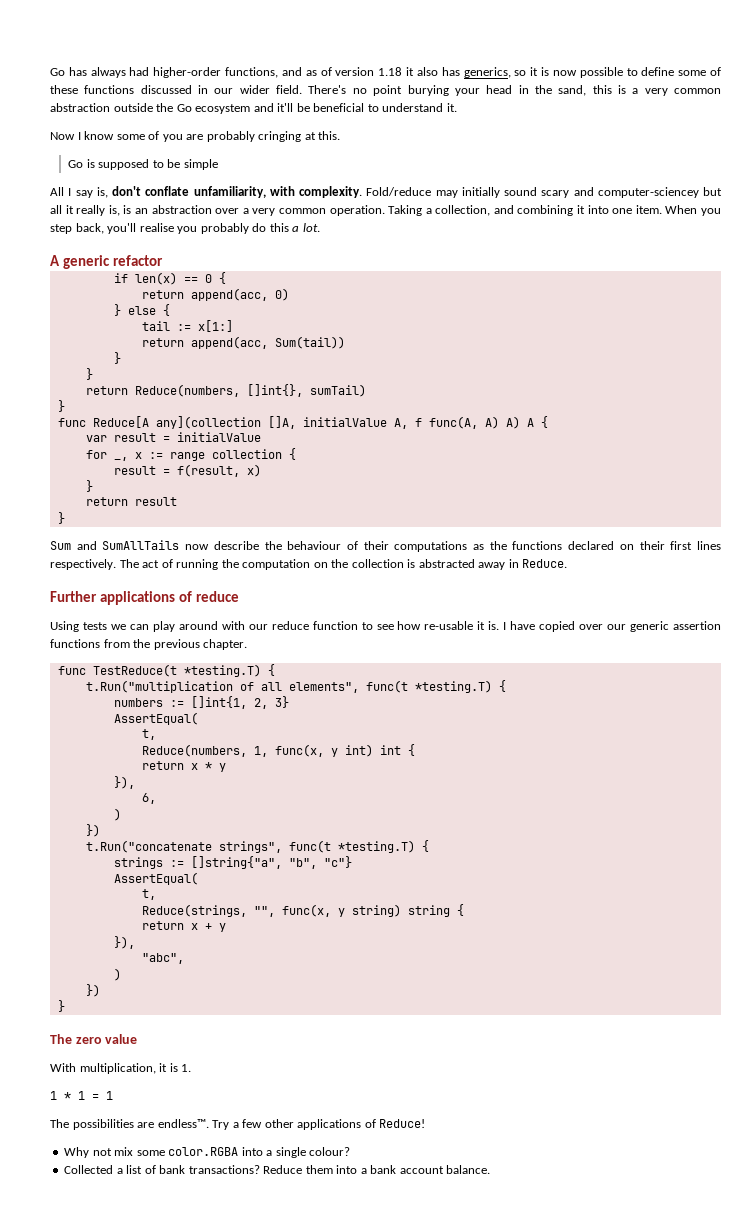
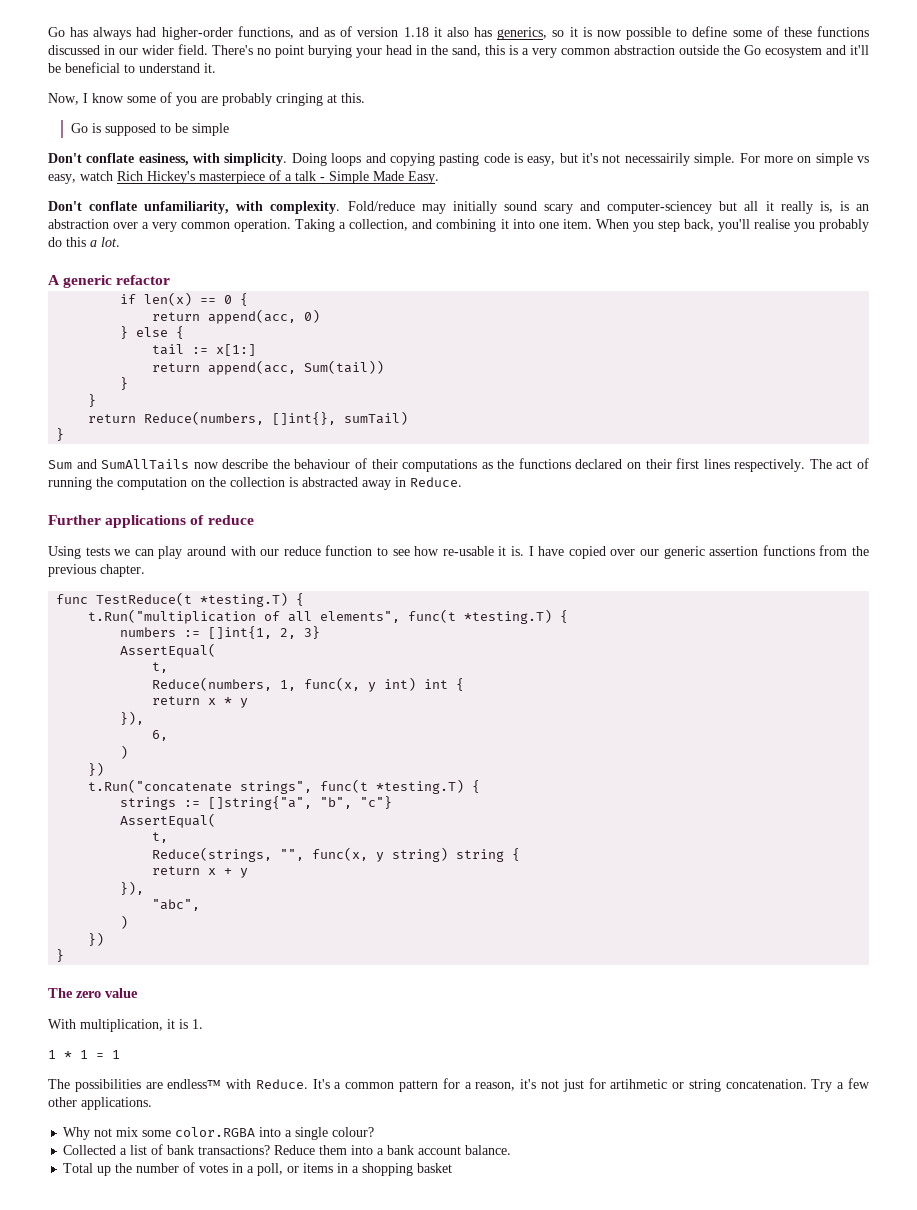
[50,132,75,140] Now -> [48,93,79,105] Now,
[50,186,141,198] All I say is, don't -> [48,153,870,166] [48,170,439,184] [48,201,82,211] Don't conflate easiness, with simplicity. Doing loops and copying pasting code is easy, but it's not necessairily simple. For more on simple vs easy, watch Rich Hickey's masterpiece of a talk - Simple Made Easy. // Don't
[57,416,548,429] [85,432,261,442] [85,448,296,461] [113,464,261,477] [85,480,93,492] [85,497,177,506] [57,512,65,524] // func Reduce[A any](collection []A, initialValue A, f func(A, A) A) A { // var result = initialValue // for _, x := range collection { // result = f(result, x) // } // return result // } -> (65, 434) none
[157,1119,209,1128] endless™. -> [167,1078,807,1092] endless™ with Reduce. It's a common pattern for a reason, it's not just for artihmetic or string concatenation.
[297,1119,426,1130] applications of Reduce! -> [81,1097,152,1110] applications.
(491, 1169) none -> [63,1162,453,1176] // Total up the number of votes in a poll, or items in a shopping basket

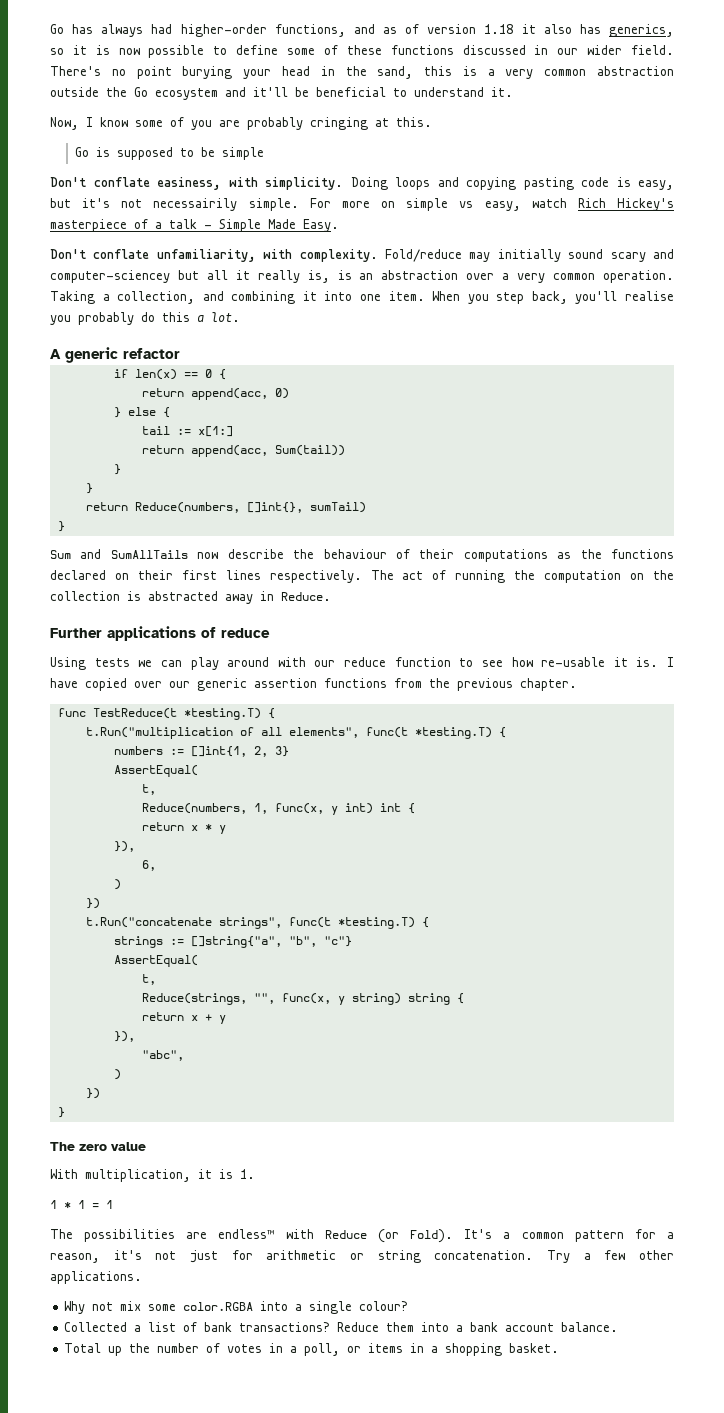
[255,1079,308,1089] Reduce. -> [324,1229,454,1243] Reduce (or Fold).
[610,1079,668,1089] artihmetic -> [266,1250,337,1260] arithmetic
[417,1163,453,1173] basket -> [509,1343,560,1353] basket.

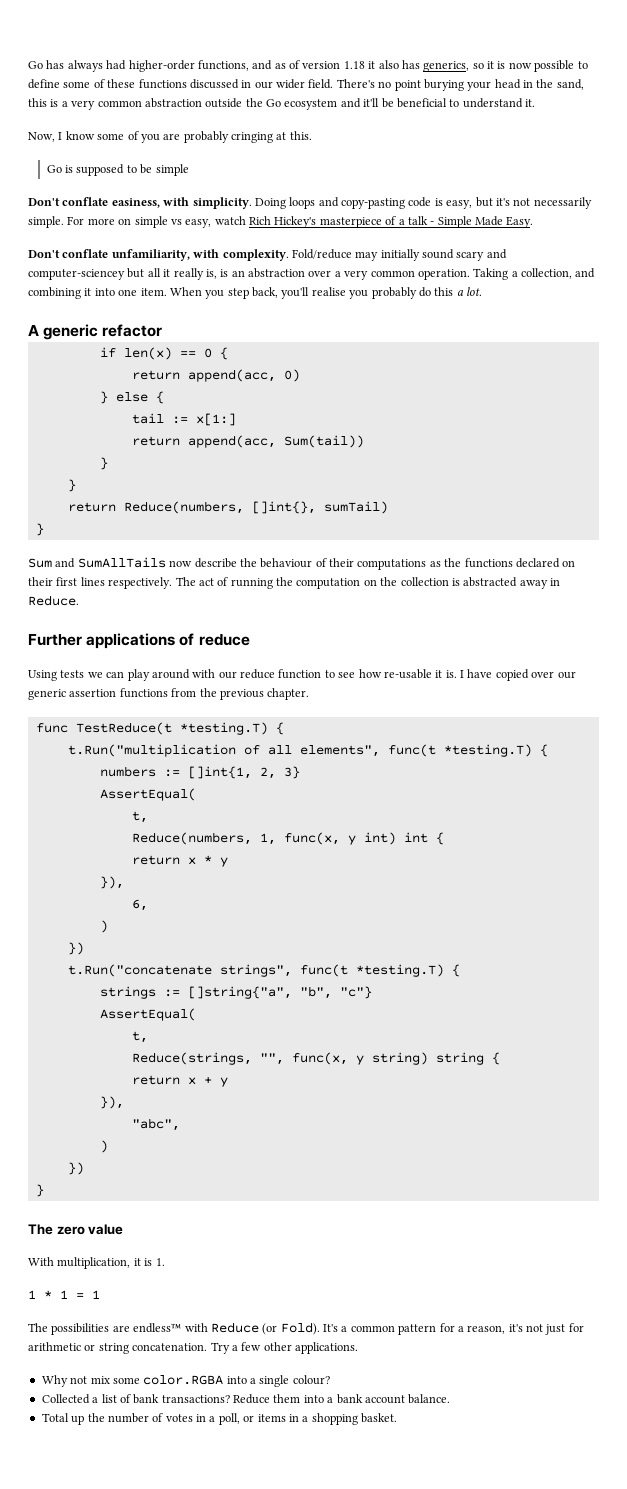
[466,177,574,190] copying pasting -> [341,198,405,209] copy-pasting
[153,198,238,211] necessairily -> [533,197,592,209] necessarily

